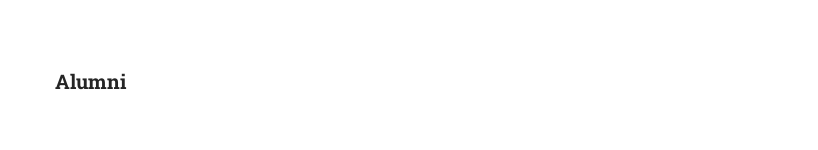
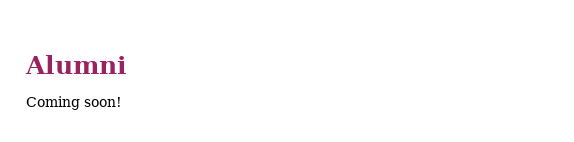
(127, 81) none -> [26,96,122,110] // Coming soon!

